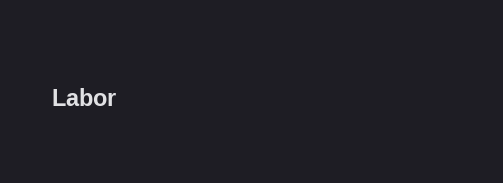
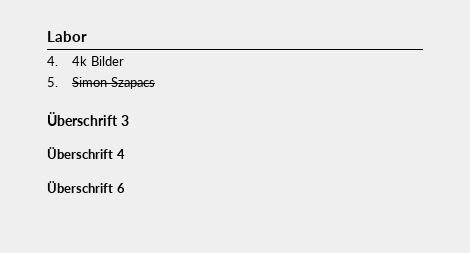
(116, 97) none -> [47,56,124,66] [47,77,155,89] [47,112,129,126] [47,147,125,159] [47,181,125,193] // 4. 4k Bilder // 5. Simon Szapacs // Überschrift 3 // Überschrift 4 // Überschrift 6

